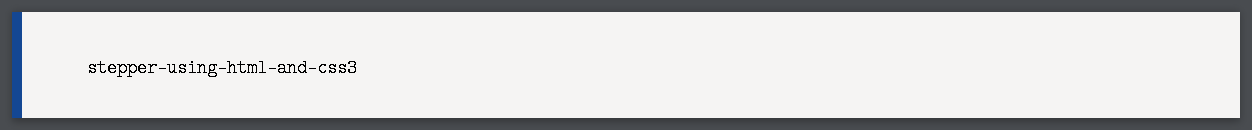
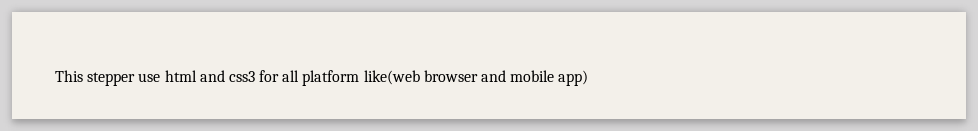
[87,59,357,77] stepper-using-html-and-css3 -> [55,70,589,86] This stepper use html and css3 for all platform like(web browser and mobile app)

